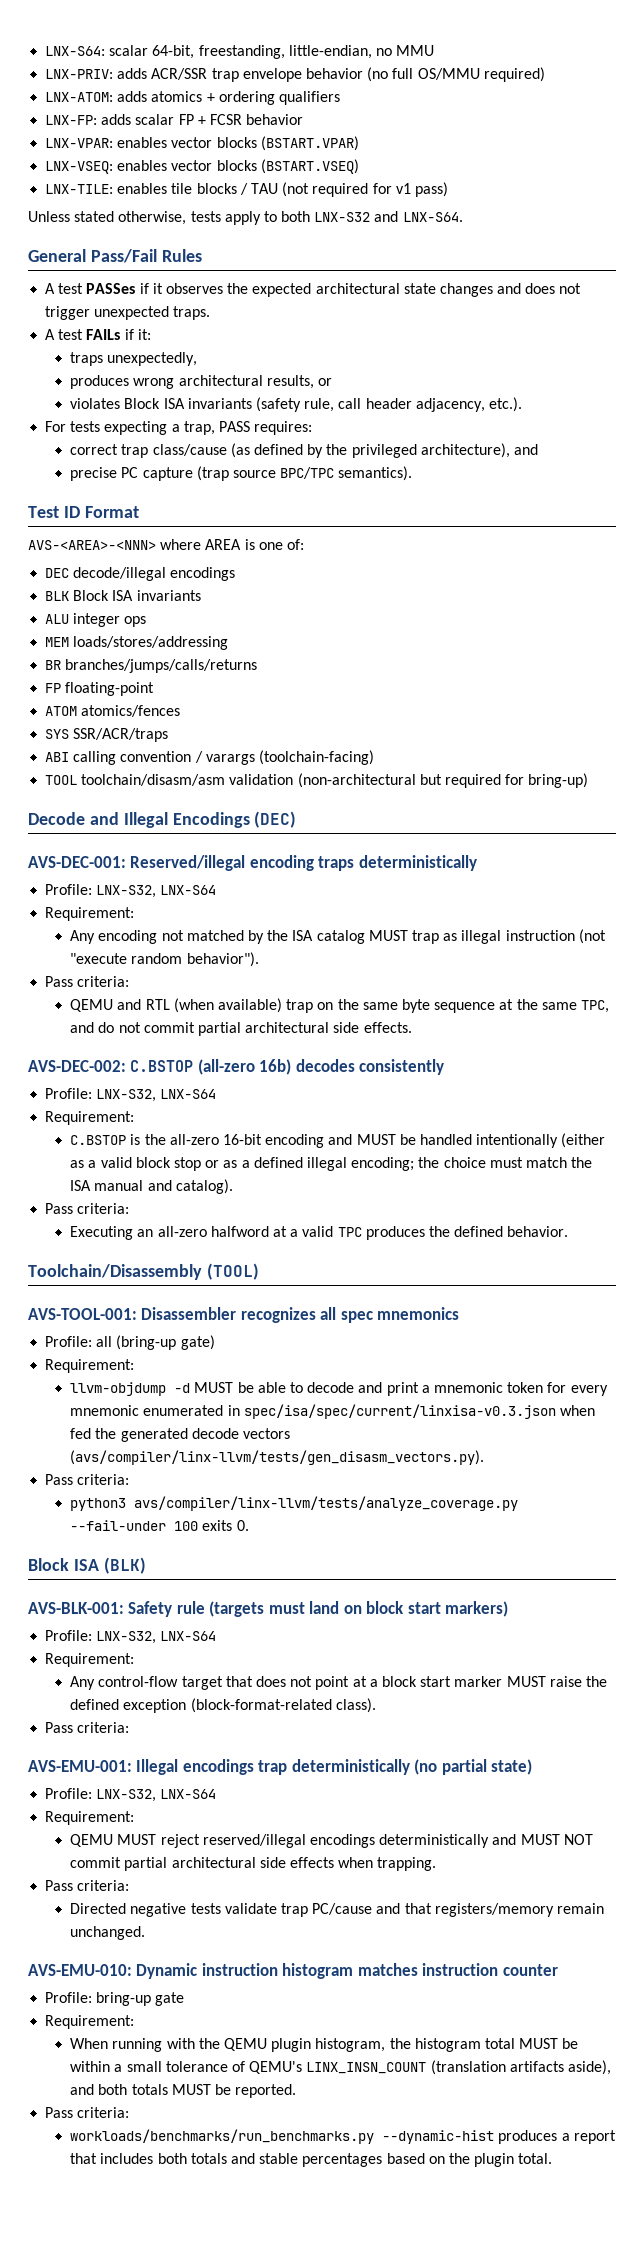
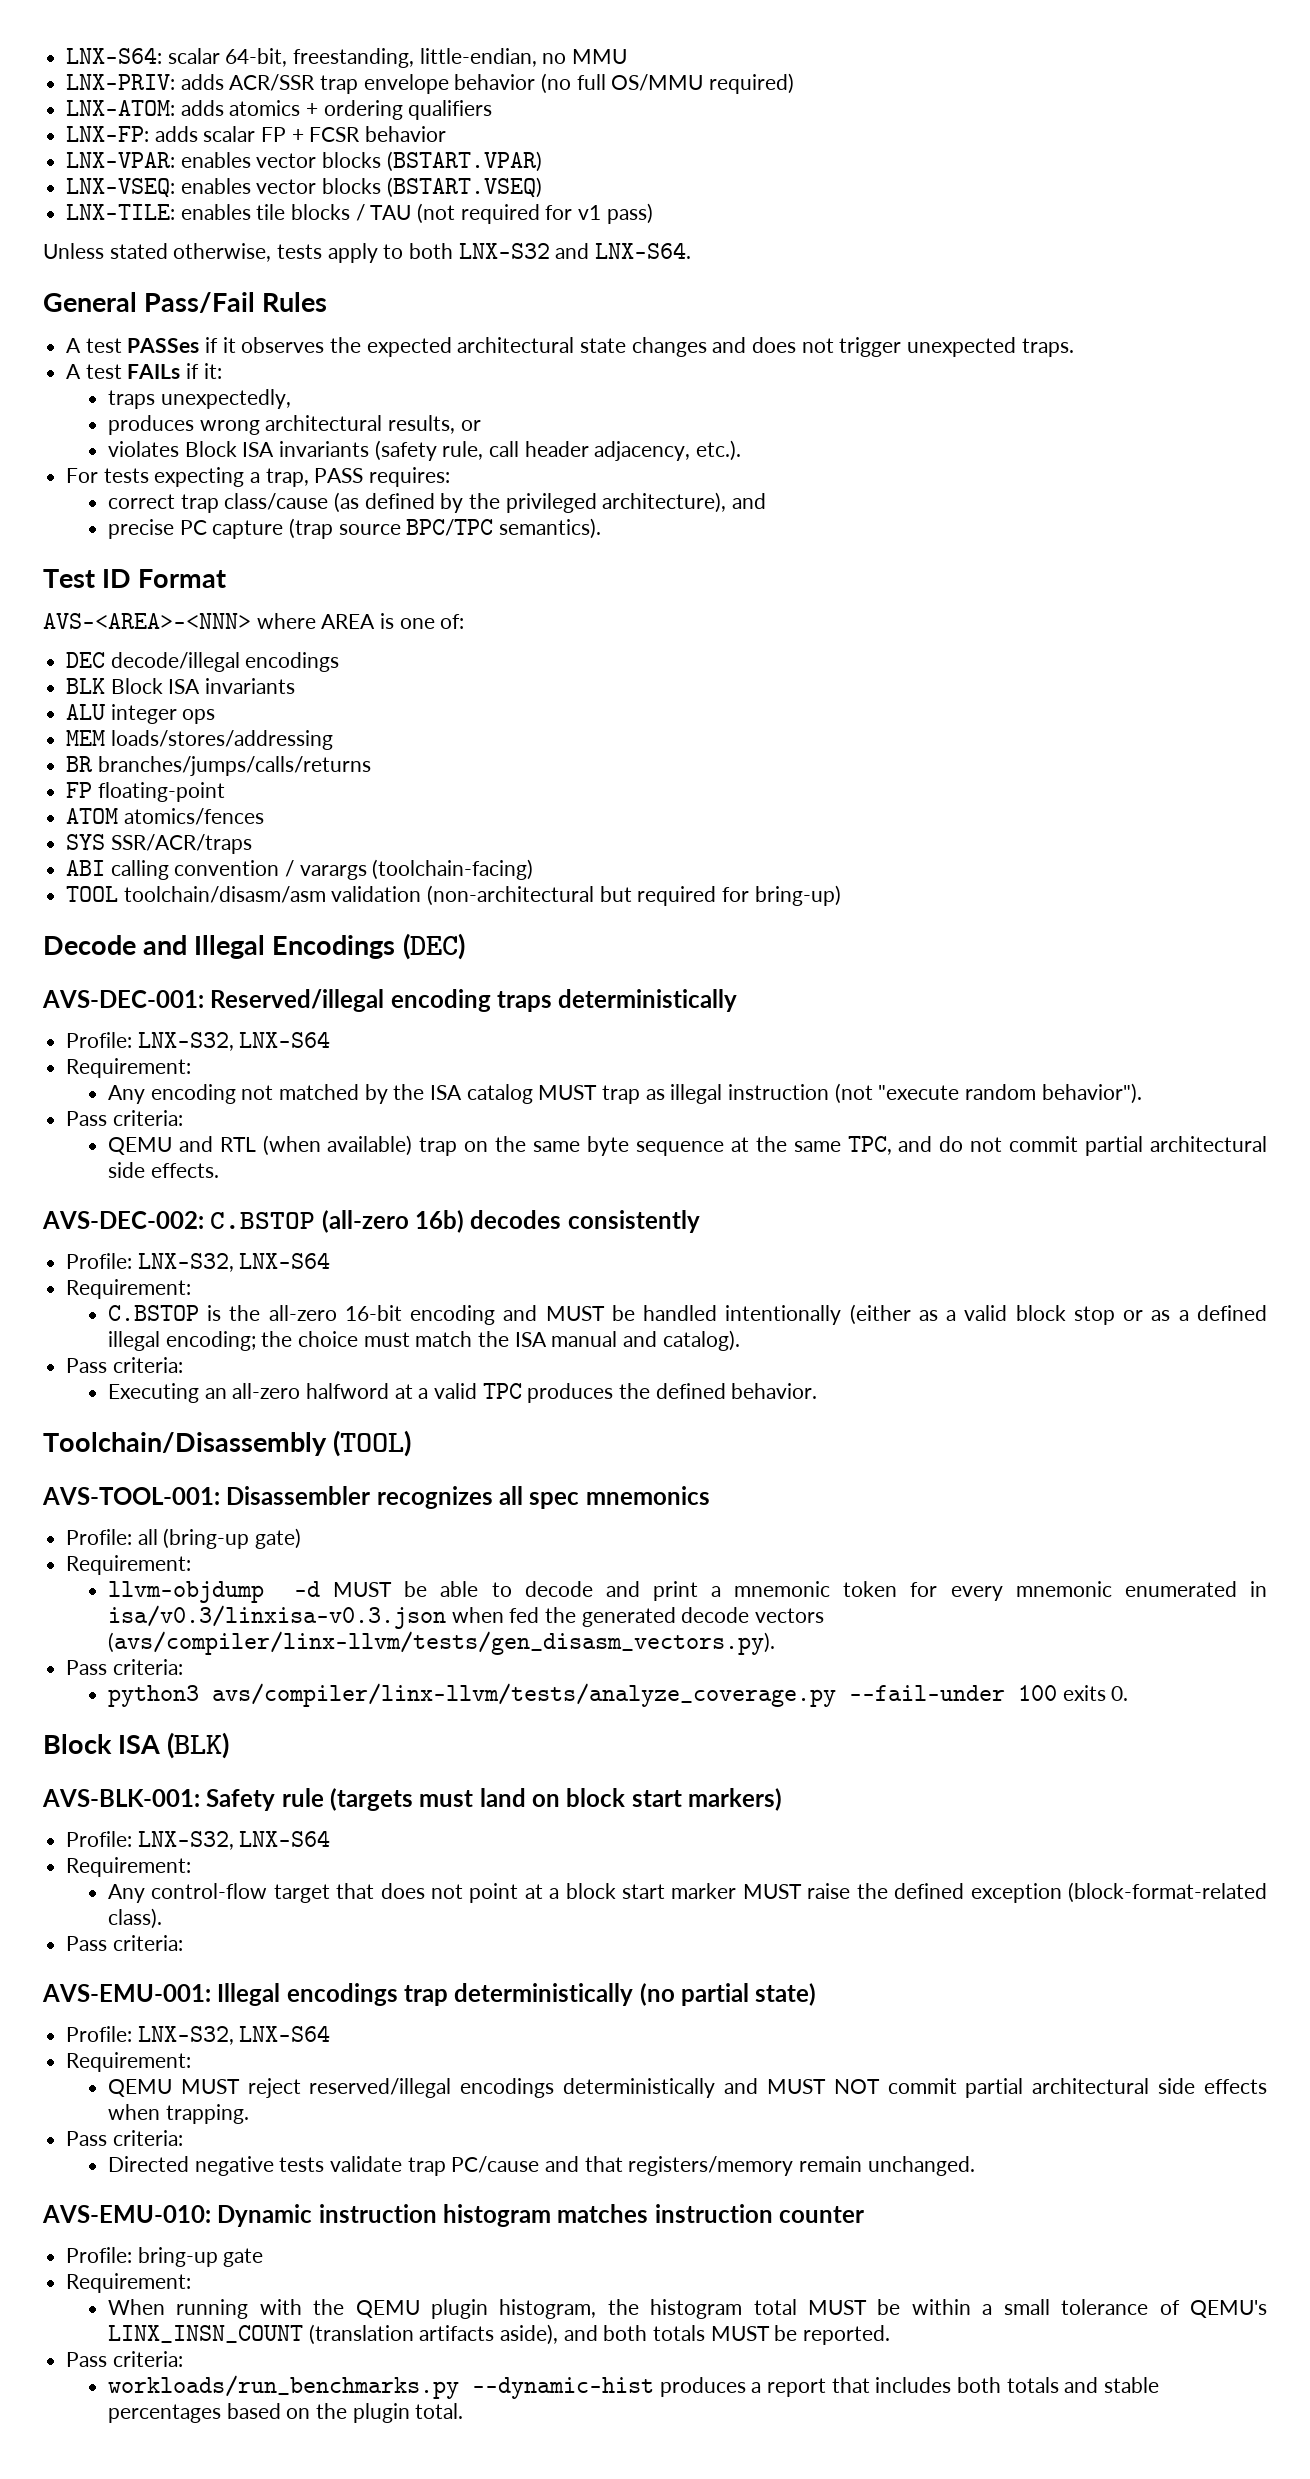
[243,1404,556,1419] spec/isa/spec/current/linxisa-v0.3.json -> [107,1605,446,1629] isa/v0.3/linxisa-v0.3.json
[70,2129,375,2144] workloads/benchmarks/run_benchmarks.py -> [107,2375,459,2399] workloads/run_benchmarks.py

